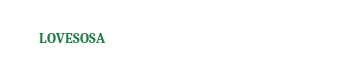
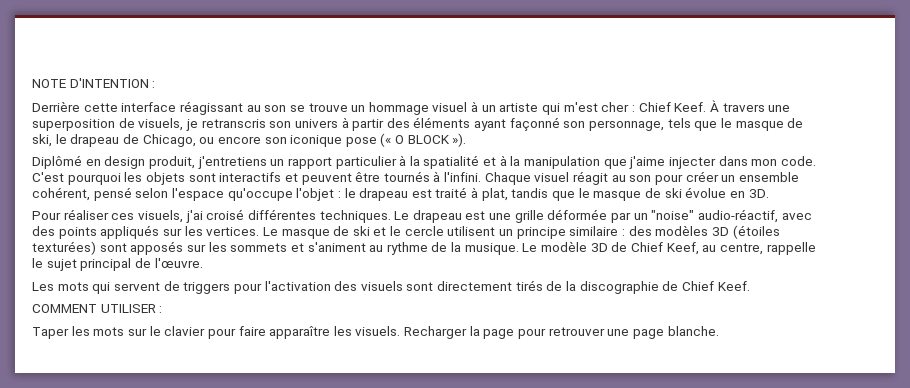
[39,33,106,43] LOVESOSA -> [32,78,156,88] [32,100,791,115] [32,117,804,131] [32,133,467,147] [32,155,816,169] [32,171,799,185] [32,187,769,201] [32,209,812,223] [32,225,780,239] [32,241,816,255] [32,258,203,271] [32,280,750,294] [32,304,163,313] [32,326,719,339] NOTE D'INTENTION : // Derrière cette interface réagissant au son se trouve un hommage visuel à un artiste qui m'est cher : Chief Keef. À travers une superposition de visuels, je retranscris son univers à partir des éléments ayant façonné son personnage, tels que le masque de ski, le drapeau de Chicago, ou encore son iconique pose (« O BLOCK »). // Diplômé en design produit, j'entretiens un rapport particulier à la spatialité et à la manipulation que j'aime injecter dans mon code. C'est pourquoi les objets sont interactifs et peuvent être tournés à l'infini. Chaque visuel réagit au son pour créer un ensemble cohérent, pensé selon l'espace qu'occupe l'objet : le drapeau est traité à plat, tandis que le masque de ski évolue en 3D. // Pour réaliser ces visuels, j'ai croisé différentes techniques. Le drapeau est une grille déformée par un "noise" audio-réactif, avec des points appliqués sur les vertices. Le masque de ski et le cercle utilisent un principe similaire : des modèles 3D (étoiles texturées) sont apposés sur les sommets et s'animent au rythme de la musique. Le modèle 3D de Chief Keef, au centre, rappelle le sujet principal de l'œuvre. // Les mots qui servent de triggers pour l'activation des visuels sont directement tirés de la discographie de Chief Keef. // COMMENT UTILISER : // Taper les mots sur le clavier pour faire apparaître les visuels. Recharger la page pour retrouver une page blanche.

